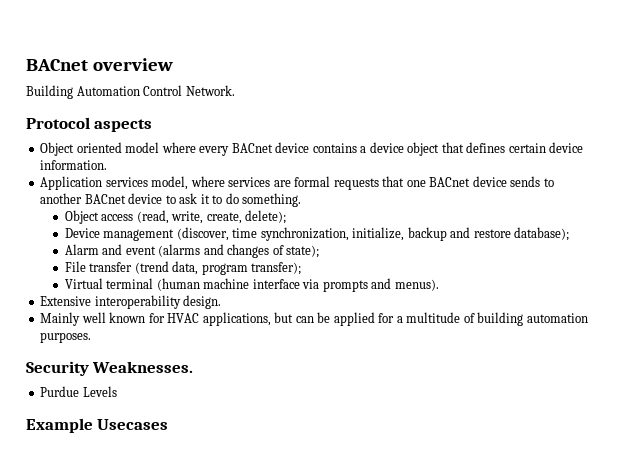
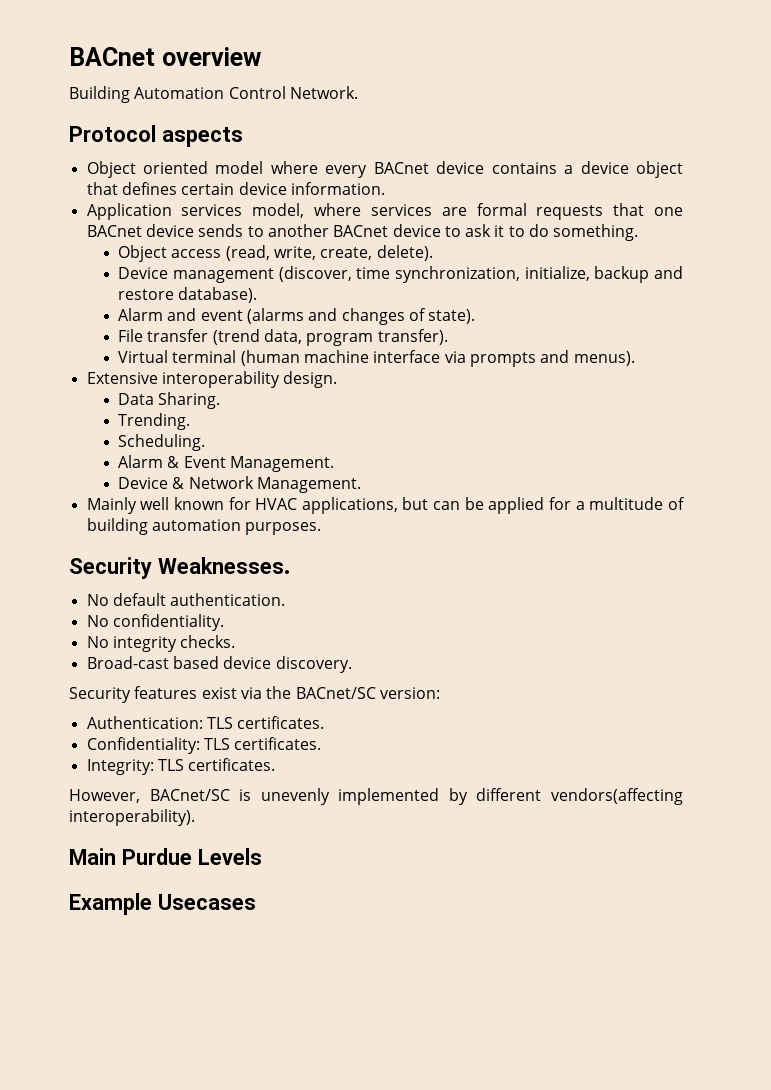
[245,210,287,224] delete); -> [376,245,433,261] delete).
[514,227,570,241] database); -> [178,287,258,303] database).
[286,245,320,258] state); -> [428,309,476,324] state).
[251,262,302,275] transfer); -> [377,329,448,345] transfer).
(222, 302) none -> [118,392,221,409] [118,413,191,430] [118,434,206,451] [118,455,335,472] [118,476,362,493] // Data Sharing. // Trending. // Scheduling. // Alarm & Event Management. // Device & Network Management.
(194, 367) none -> [86,593,286,606] [86,614,224,631] [86,635,236,652] [86,656,352,673] [69,686,440,703] [86,716,325,729] [86,737,322,754] [86,758,276,775] [69,788,683,805] [69,809,195,826] [69,848,116,865] No default authentication. // No confidentiality. // No integrity checks. // Broad-cast based device discovery. // Security features exist via the BACnet/SC version: // Authentication: TLS certificates. // Confidentiality: TLS certificates. // Integrity: TLS certificates. // However, BACnet/SC is unevenly implemented by different vendors(affecting interoperability). // Main

